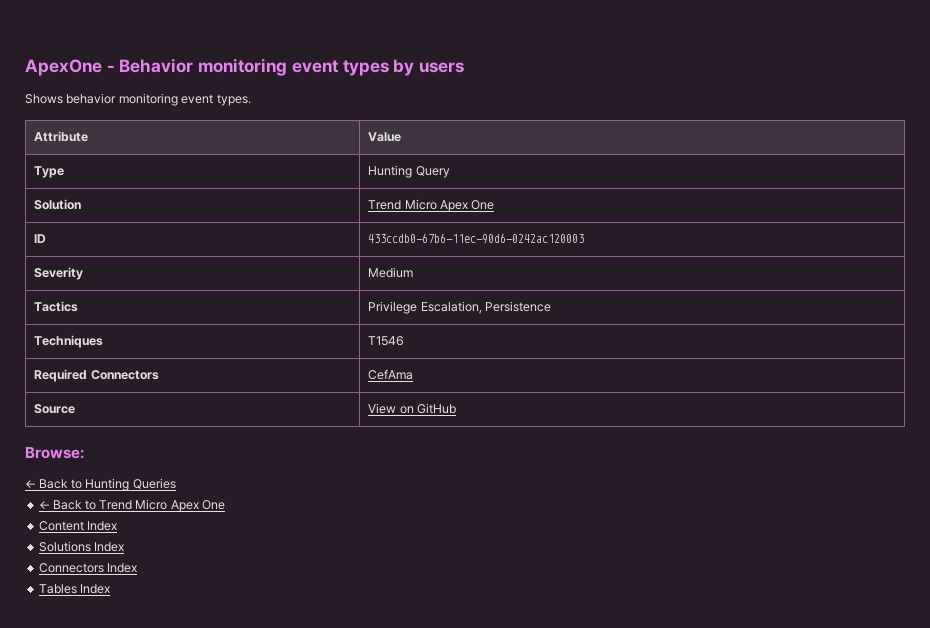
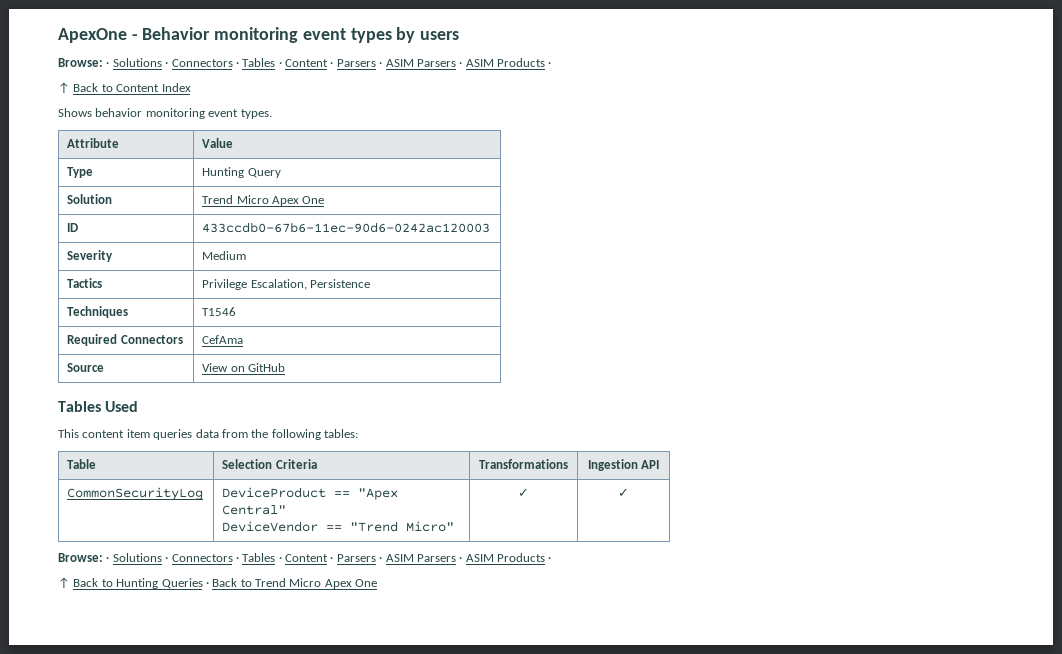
(465, 67) none -> [58,58,552,67] [58,82,191,93] // Browse: · Solutions · Connectors · Tables · Content · Parsers · ASIM Parsers · ASIM Products · // ↑ Back to Content Index
[25,447,84,459] [25,480,36,489] Browse: // ← -> [58,401,139,412] [58,429,358,440] [67,459,97,469] [222,459,317,469] [479,459,568,469] [587,459,660,471] [67,487,204,500] [222,487,399,500] [222,505,287,515] [222,521,455,532] [518,488,529,497] [618,488,629,497] [58,553,552,562] [58,577,70,588] Tables Used // This content item queries data from the following tables: // Table | Selection Criteria | Transformations | Ingestion API // CommonSecurityLog | DeviceProduct == "Apex Central" // DeviceVendor == "Trend Micro" | ✓ | ✓ // Browse: · Solutions · Connectors · Tables · Content · Parsers · ASIM Parsers · ASIM Products · // ↑
[38,501,50,510] // ← -> [205,582,209,587] ·
[38,521,118,531] [38,541,125,552] [38,563,138,573] [38,584,111,594] // Content Index // Solutions Index // Connectors Index // Tables Index -> (378, 583) none

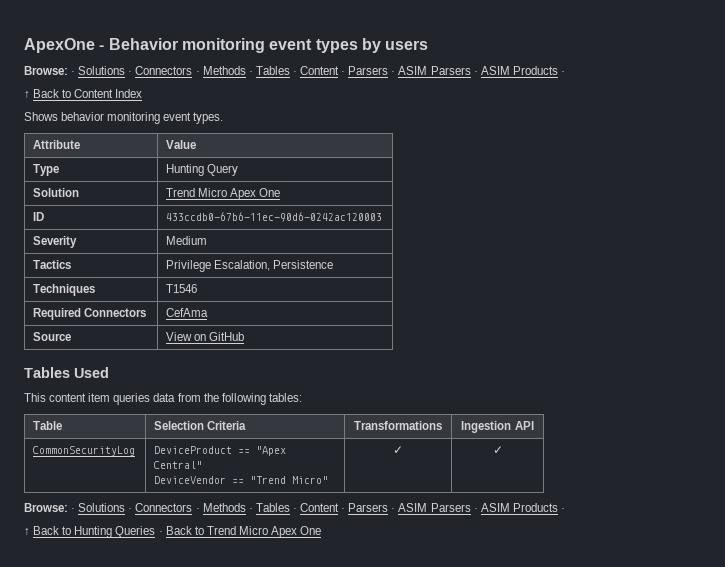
(239, 64) none -> [202,66,253,75] Methods ·
(239, 559) none -> [202,503,253,512] Methods ·

